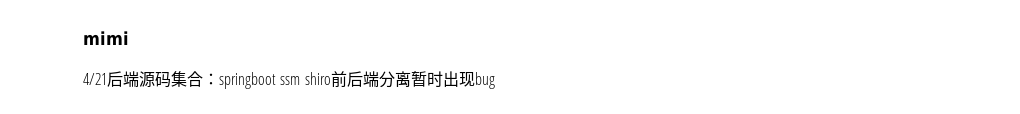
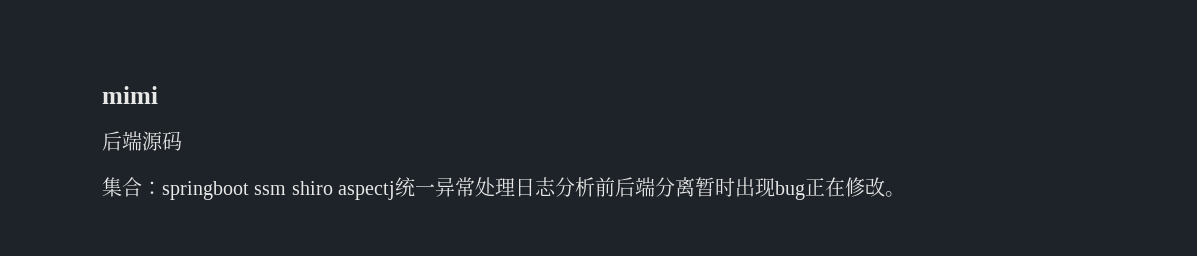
[83,73,107,85] 4/21 -> (158, 95) none
(171, 79) none -> (182, 141) //
(331, 78) none -> [338,177,596,200] aspectj统一异常处理日志分析
(495, 80) none -> [805,177,906,197] 正在修改。

